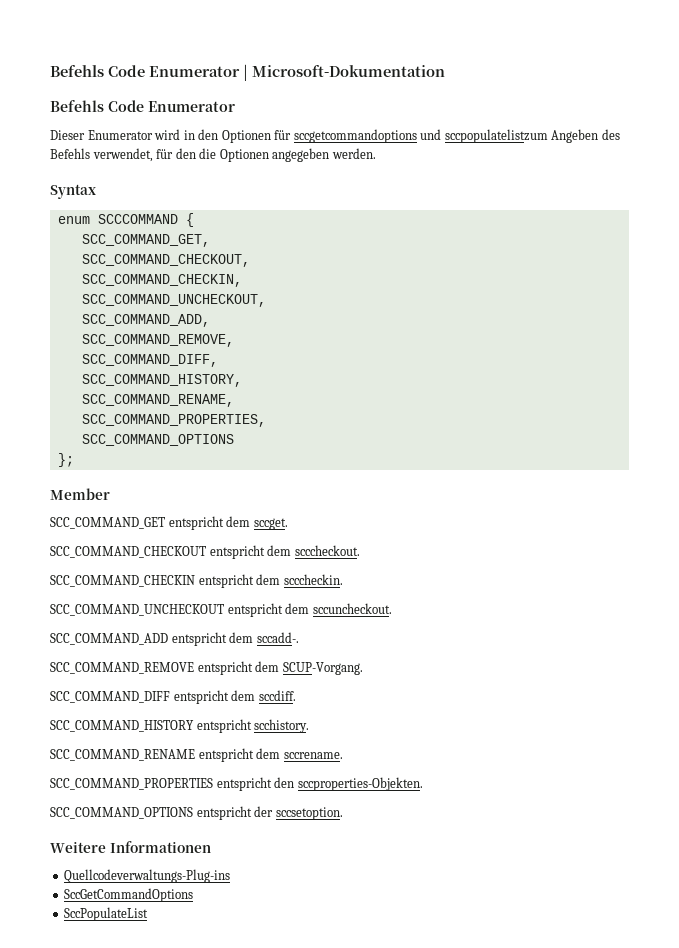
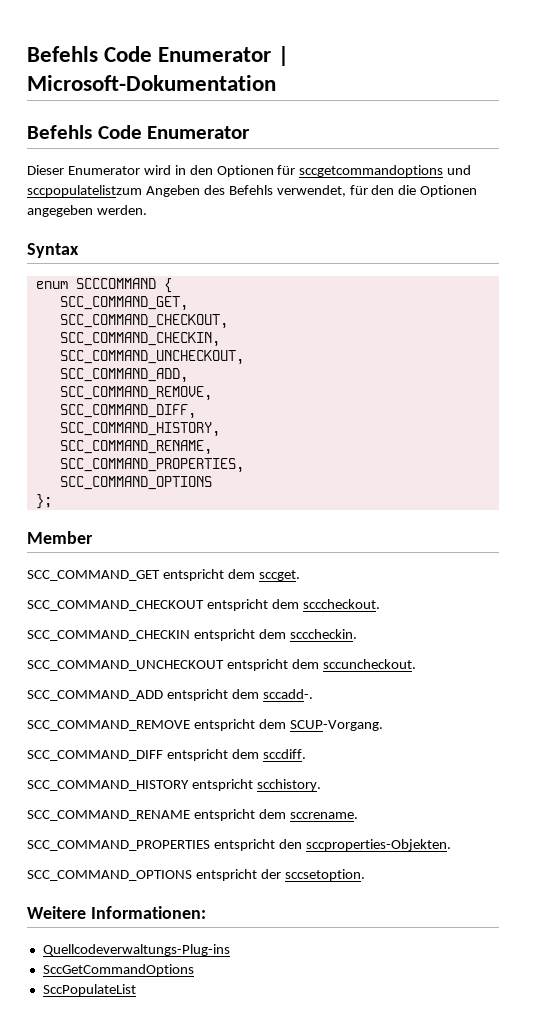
[109,841,211,853] Informationen -> [90,906,206,919] Informationen:

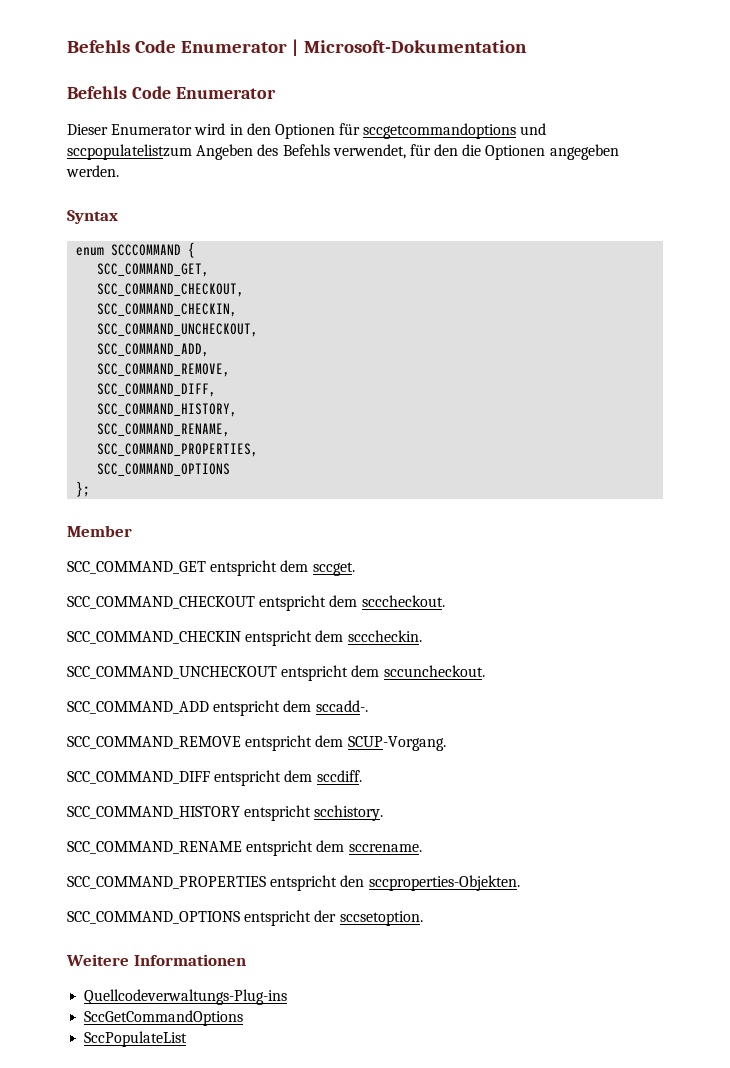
[90,906,206,919] Informationen: -> [133,954,246,966] Informationen

